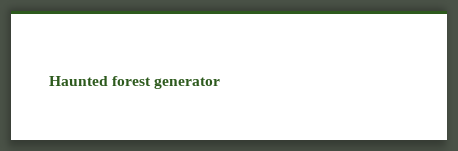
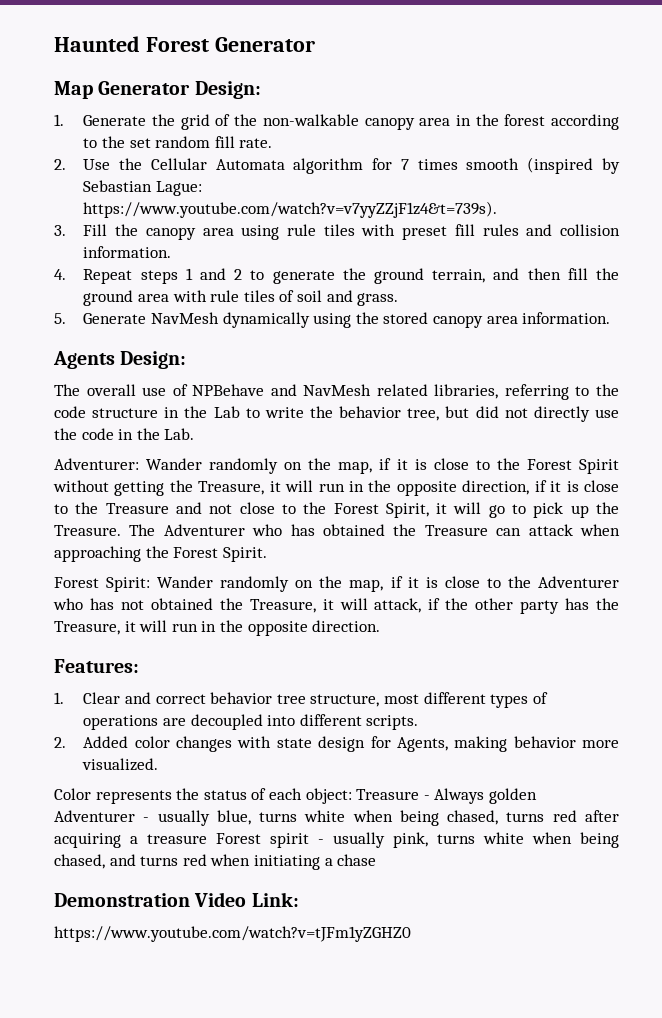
[112,76,221,89] forest generator -> [145,37,315,52] [54,81,261,99] [54,114,619,130] [83,136,273,148] [54,157,620,174] [83,180,202,196] [83,201,498,218] [54,224,620,240] [83,246,172,258] [54,268,619,284] [83,290,399,306] [54,312,611,328] [53,351,187,369] [54,384,619,400] [54,406,620,422] [54,428,195,440] [54,458,620,474] [53,480,620,496] [54,502,619,518] [54,524,620,536] [54,546,267,562] [54,576,620,592] [53,598,620,614] [54,620,381,636] [54,659,139,673] [54,692,548,708] [83,714,419,730] [54,736,620,752] [82,758,159,771] [54,788,537,804] [54,810,619,826] [54,832,619,848] [54,854,377,870] [54,892,299,907] [54,926,411,942] Forest Generator // Map Generator Design: // 1. Generate the grid of the non-walkable canopy area in the forest according to the set random fill rate. // 2. Use the Cellular Automata algorithm for 7 times smooth (inspired by Sebastian Lague: https://www.youtube.com/watch?v=v7yyZZjF1z4&t=739s). // 3. Fill the canopy area using rule tiles with preset fill rules and collision information. // 4. Repeat steps 1 and 2 to generate the ground terrain, and then fill the ground area with rule tiles of soil and grass. // 5. Generate NavMesh dynamically using the stored canopy area information. // Agents Design: // The overall use of NPBehave and NavMesh related libraries, referring to the code structure in the Lab to write the behavior tree, but did not directly use the code in the Lab. // Adventurer: Wander randomly on the map, if it is close to the Forest Spirit without getting the Treasure, it will run in the opposite direction, if it is close to the Treasure and not close to the Forest Spirit, it will go to pick up the Treasure. The Adventurer who has obtained the Treasure can attack when approaching the Forest Spirit. // Forest Spirit: Wander randomly on the map, if it is close to the Adventurer who has not obtained the Treasure, it will attack, if the other party has the Treasure, it will run in the opposite direction. // Features: // 1. Clear and correct behavior tree structure, most different types of operations are decoupled into different scripts. // 2. Added color changes with state design for Agents, making behavior more visualized. // Color represents the status of each object: Treasure - Always golden Adventurer - usually blue, turns white when being chased, turns red after acquiring a treasure Forest spirit - usually pink, turns white when being chased, and turns red when initiating a chase // Demonstration Video Link: // https://www.youtube.com/watch?v=tJFm1yZGHZ0

